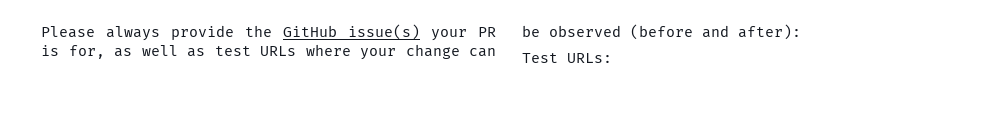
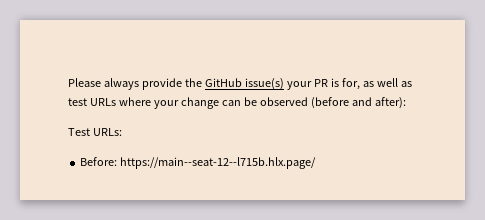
(612, 58) none -> [80,157,317,169] // Before: https://main--seat-12--l715b.hlx.page/

